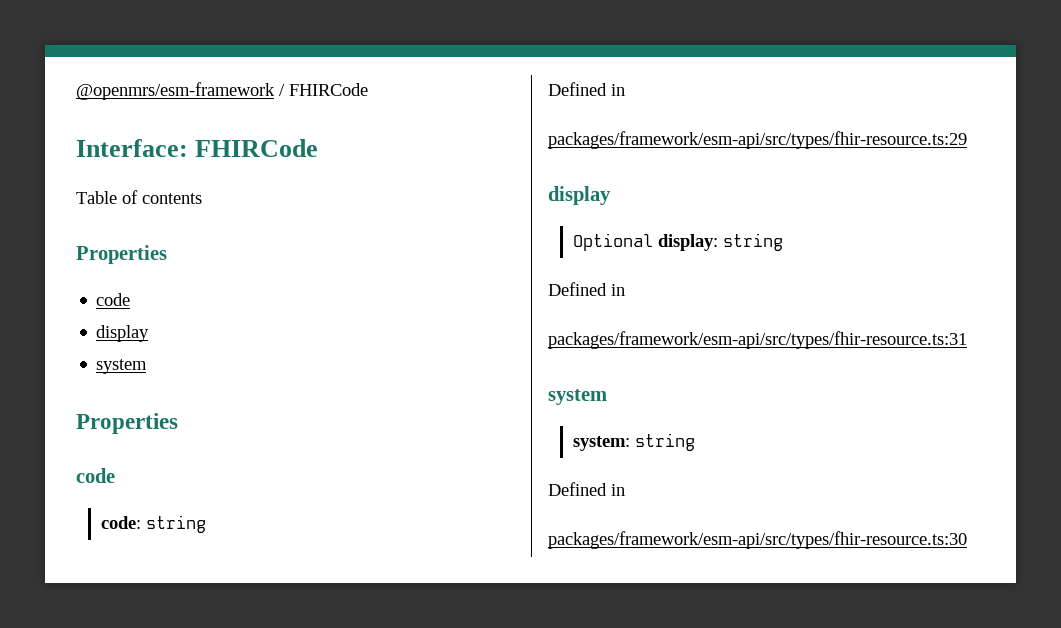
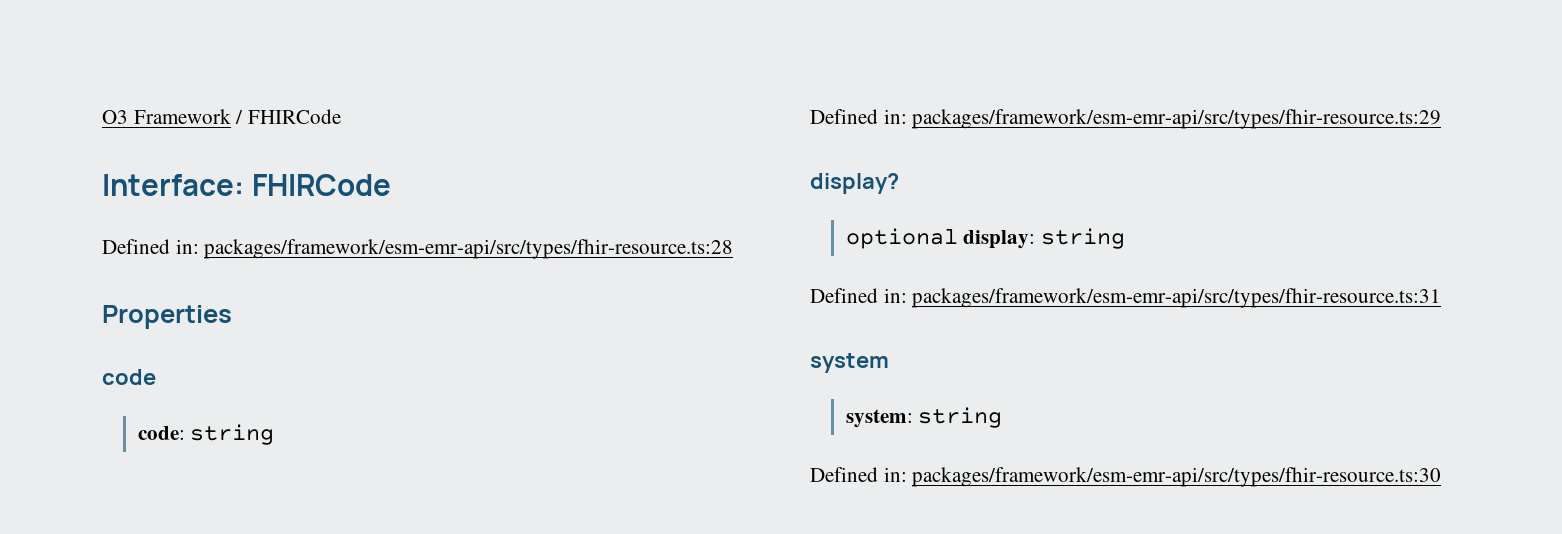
[76,82,275,100] @openmrs/esm-framework -> [102,109,231,124] O3 Framework
[76,190,202,204] [76,245,167,264] [96,293,131,306] [96,325,150,342] [96,359,148,374] Table of contents // Properties // code // display // system -> [102,239,734,259] Defined in: packages/framework/esm-emr-api/src/types/fhir-resource.ts:28
[611,84,625,96] [548,131,967,149] [548,186,611,205] [573,233,654,251] in // packages/framework/esm-api/src/types/fhir-resource.ts:29 // display // Optional -> [883,109,1442,129] [810,173,899,194] [845,228,958,249] in: packages/framework/esm-emr-api/src/types/fhir-resource.ts:29 // display? // optional
[611,284,625,296] [548,331,967,349] in // packages/framework/esm-api/src/types/fhir-resource.ts:31 -> [883,288,1442,308] in: packages/framework/esm-emr-api/src/types/fhir-resource.ts:31
[611,484,625,496] [548,531,967,549] in // packages/framework/esm-api/src/types/fhir-resource.ts:30 -> [883,467,1442,487] in: packages/framework/esm-emr-api/src/types/fhir-resource.ts:30

